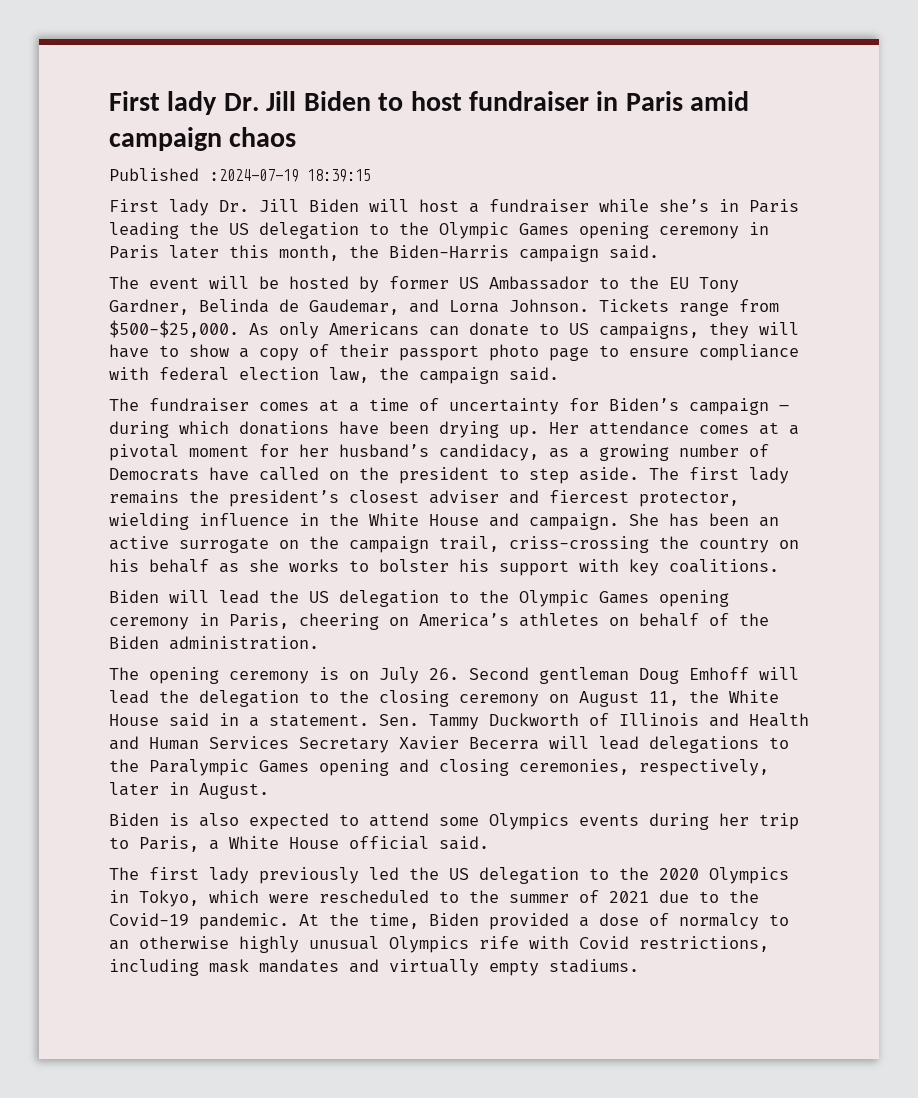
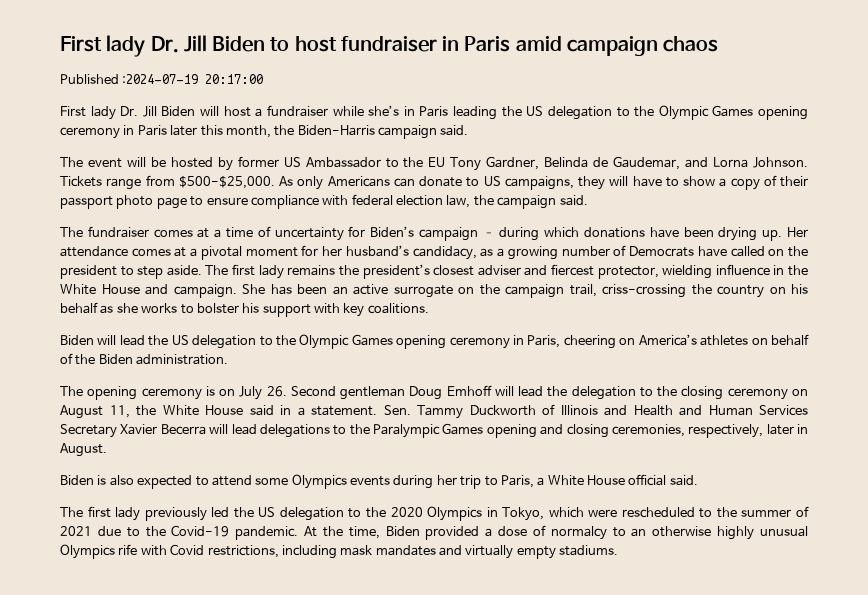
[307,169,371,182] 18:39:15 -> [205,74,264,84] 20:17:00

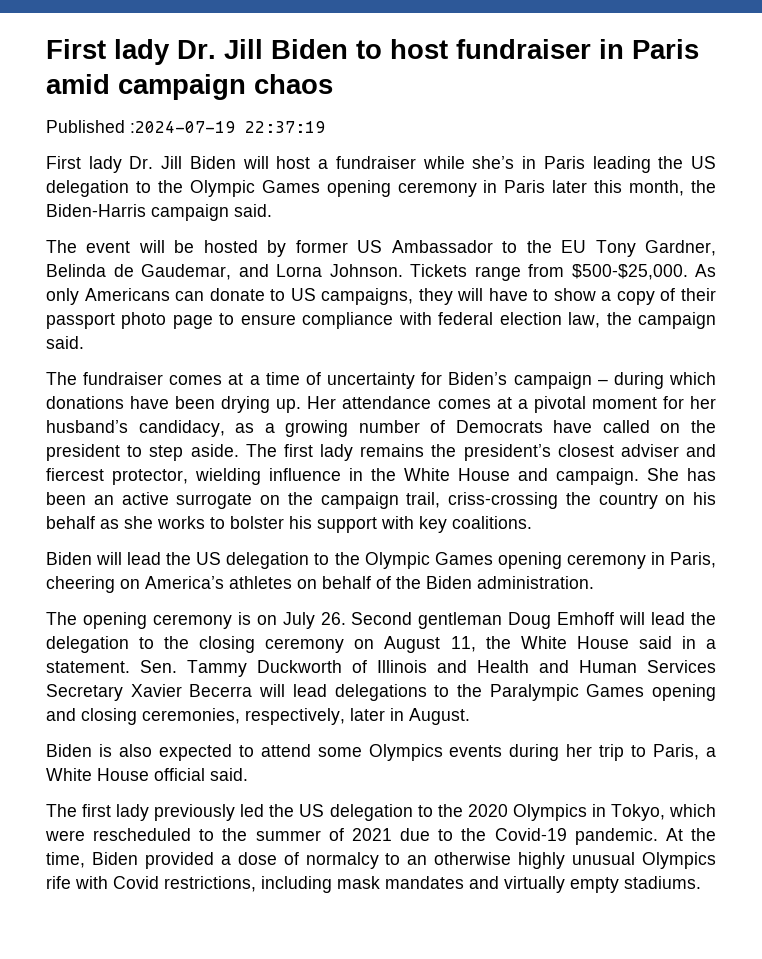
[205,74,264,84] 20:17:00 -> [245,121,325,133] 22:37:19

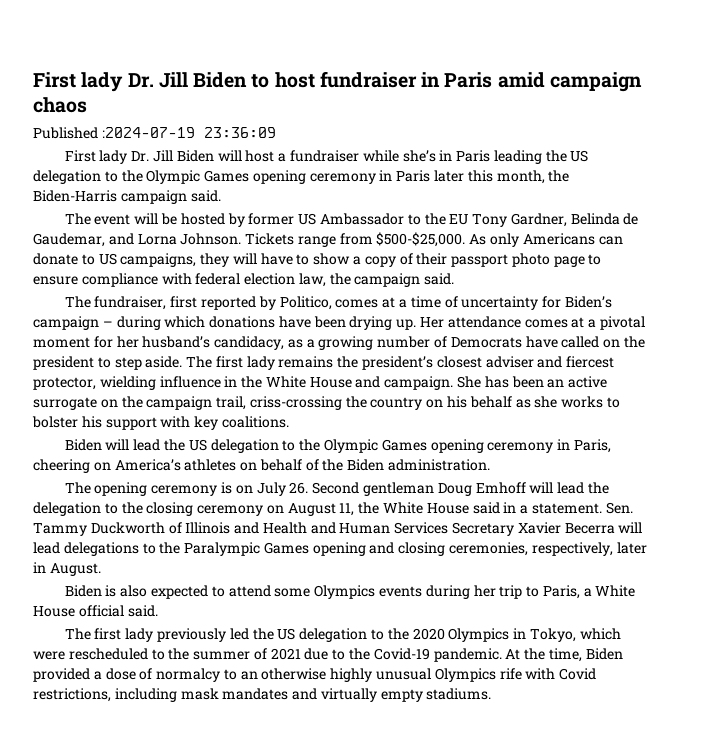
[245,121,325,133] 22:37:19 -> [203,127,276,138] 23:36:09
[83,372,164,385] fundraiser -> [94,296,332,310] fundraiser, first reported by Politico,

